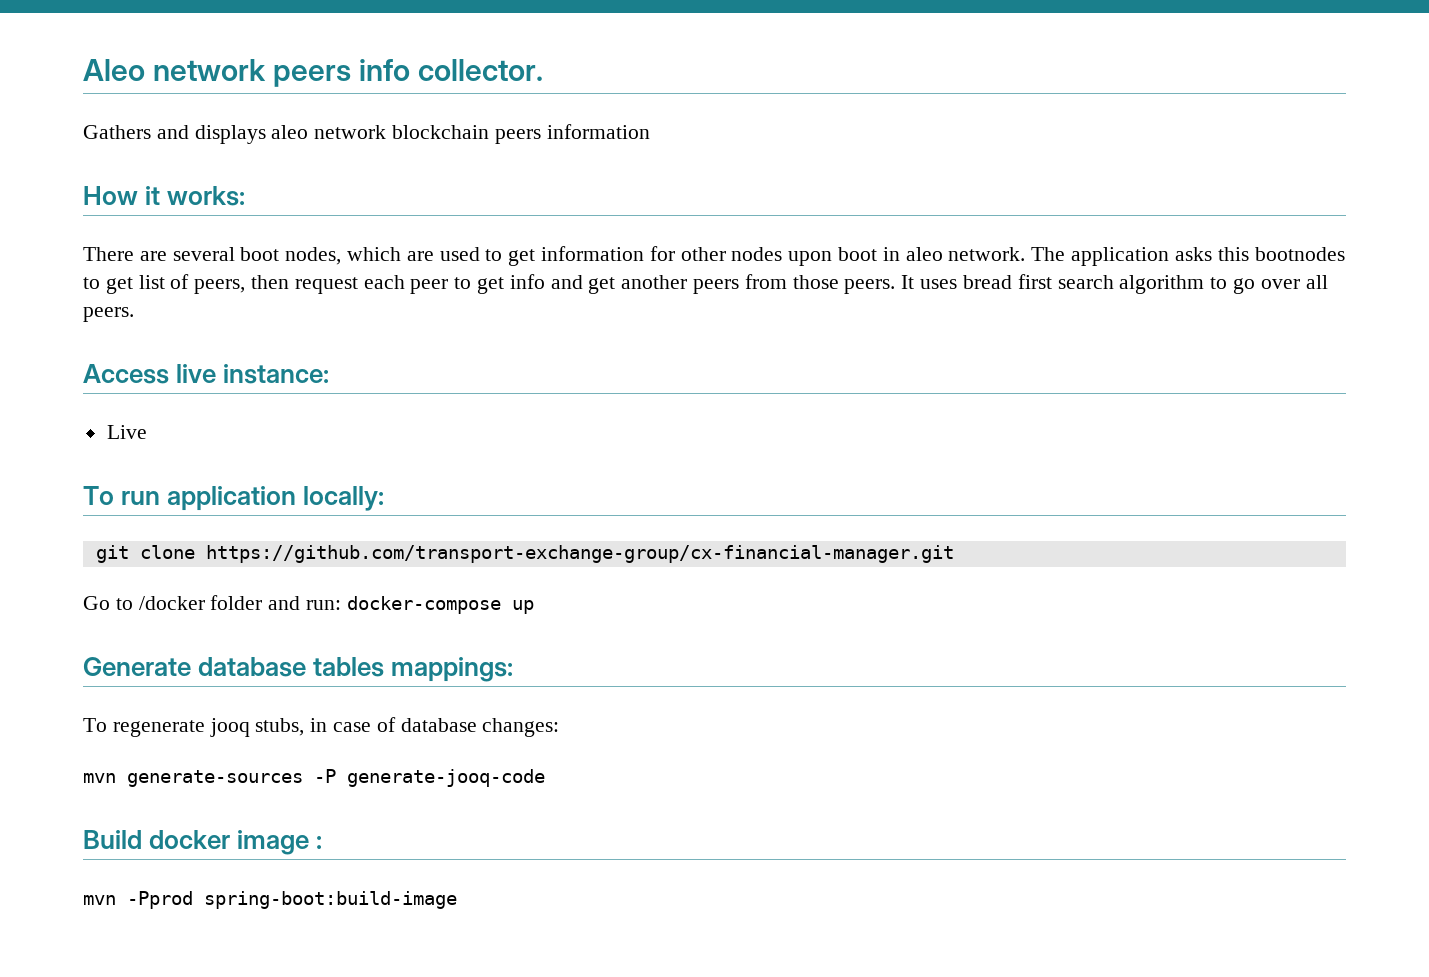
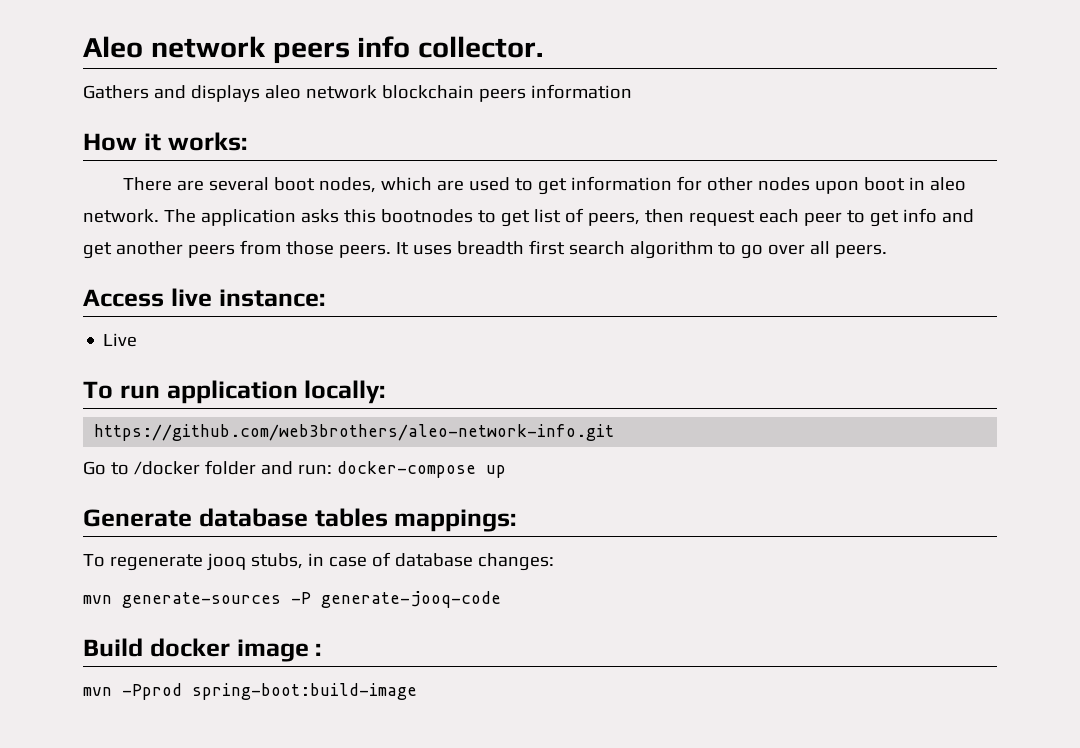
[962,275,1012,289] bread -> [456,241,524,255] breadth
[95,545,954,563] git clone https://github.com/transport-exchange-group/cx-financial-manager.git -> [94,424,615,441] https://github.com/web3brothers/aleo-network-info.git

